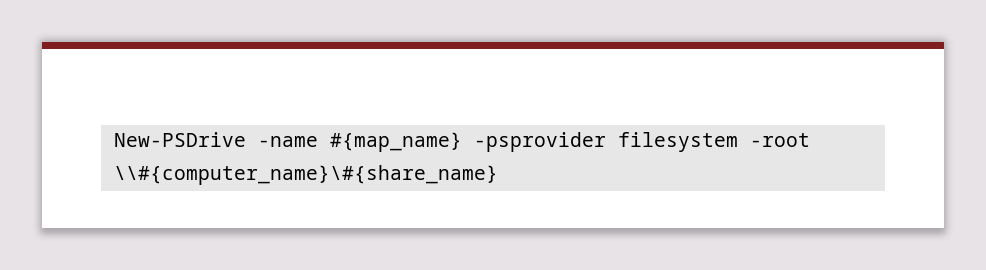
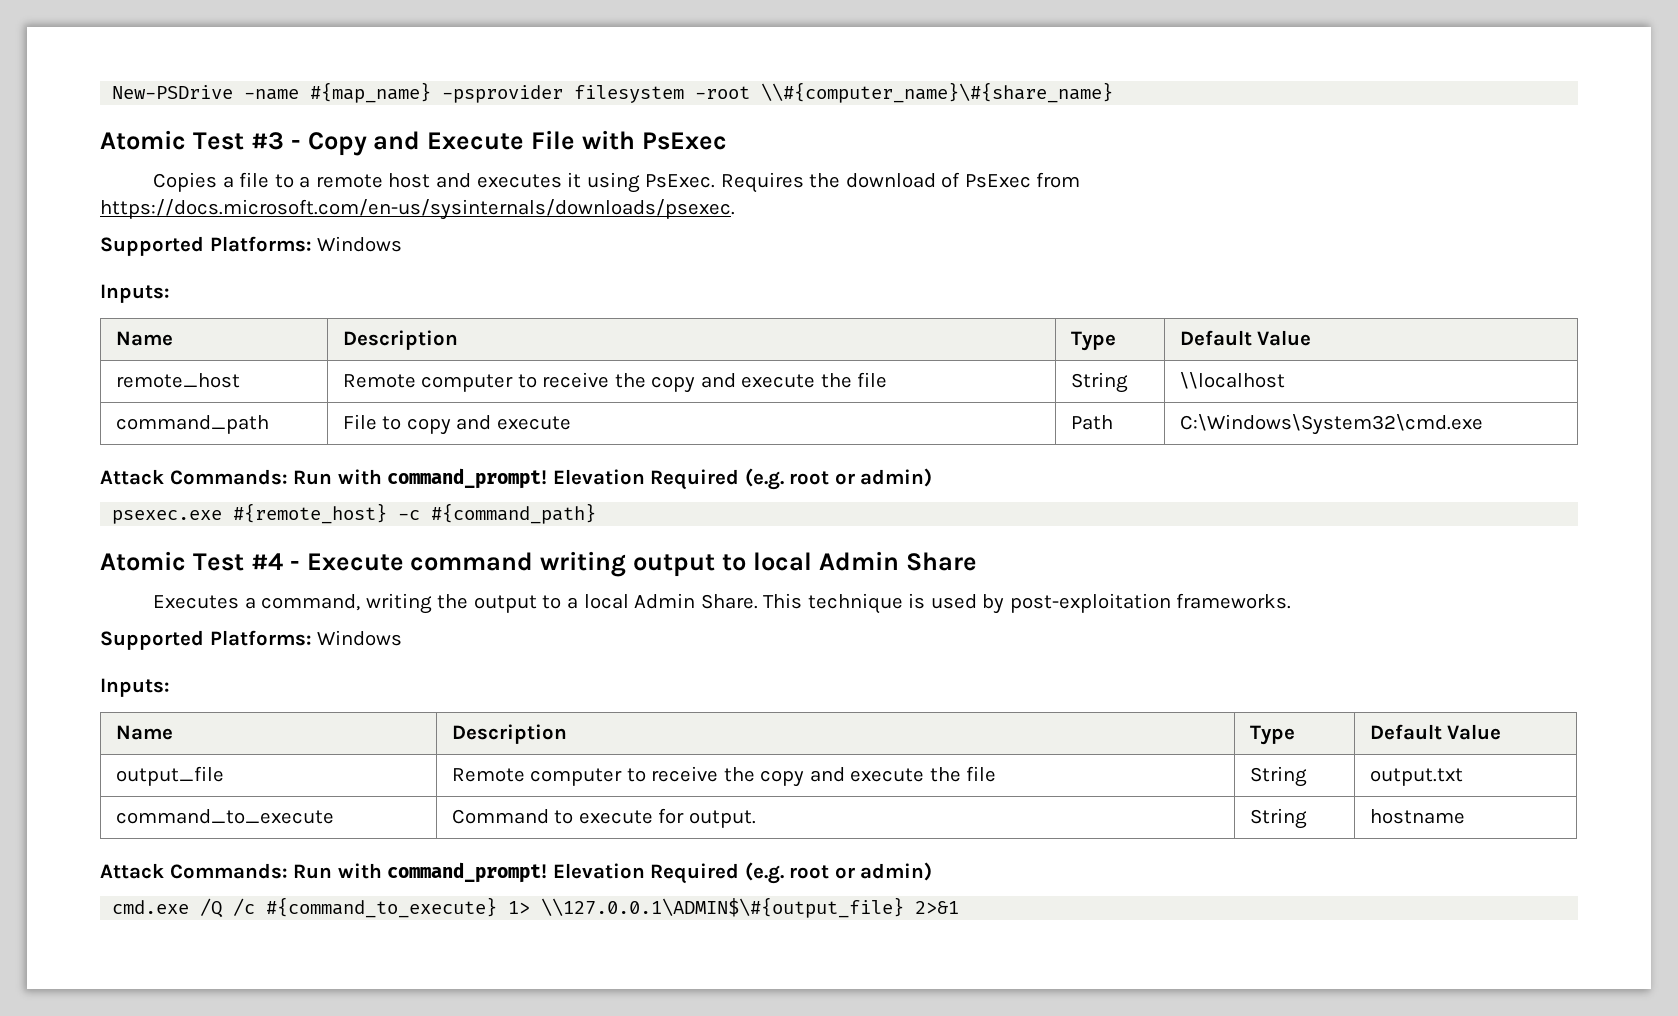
(498, 175) none -> [100,130,727,156] [153,172,1081,193] [100,199,735,220] [100,236,403,256] [100,284,170,303] [115,331,173,346] [342,330,458,350] [1070,331,1116,351] [1179,330,1312,346] [115,373,240,388] [342,372,888,393] [1070,372,1128,393] [1179,372,1285,389] [115,415,269,434] [342,414,571,435] [1070,415,1113,430] [1179,414,1483,435] [100,468,933,490] [112,503,597,524] [100,551,977,577] [153,593,1292,614] [100,630,403,650] [100,678,170,697] [115,725,173,740] [451,724,567,744] [1249,725,1295,745] [1369,724,1502,740] [115,766,224,786] [451,766,997,787] [1249,766,1307,787] [1369,768,1463,786] [115,809,334,824] [451,808,756,828] [1249,808,1307,829] [1369,809,1465,824] [100,862,933,884] [112,897,960,918] // Atomic Test #3 - Copy and Execute File with PsExec // Copies a file to a remote host and executes it using PsExec. Requires the download of PsExec from https://docs.microsoft.com/en-us/sysinternals/downloads/psexec. // Supported Platforms: Windows // Inputs: // Name | Description | Type | Default Value // remote_host | Remote computer to receive the copy and execute the file | String | \\localhost // command_path | File to copy and execute | Path | C:\Windows\System32\cmd.exe // Attack Commands: Run with command_prompt! Elevation Required (e.g. root or admin) // psexec.exe #{remote_host} -c #{command_path} // Atomic Test #4 - Execute command writing output to local Admin Share // Executes a command, writing the output to a local Admin Share. This technique is used by post-exploitation frameworks. // Supported Platforms: Windows // Inputs: // Name | Description | Type | Default Value // output_file | Remote computer to receive the copy and execute the file | String | output.txt // command_to_execute | Command to execute for output. | String | hostname // Attack Commands: Run with command_prompt! Elevation Required (e.g. root or admin) // cmd.exe /Q /c #{command_to_execute} 1> \\127.0.0.1\ADMIN$\#{output_file} 2>&1

